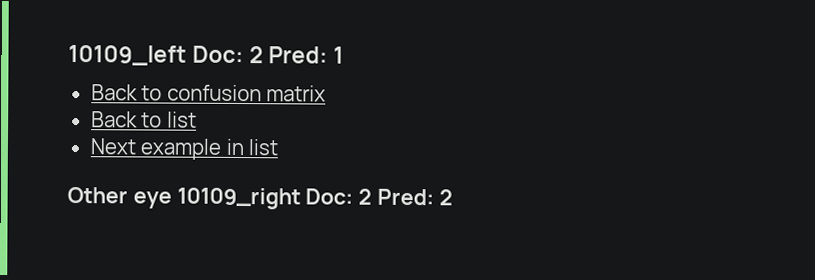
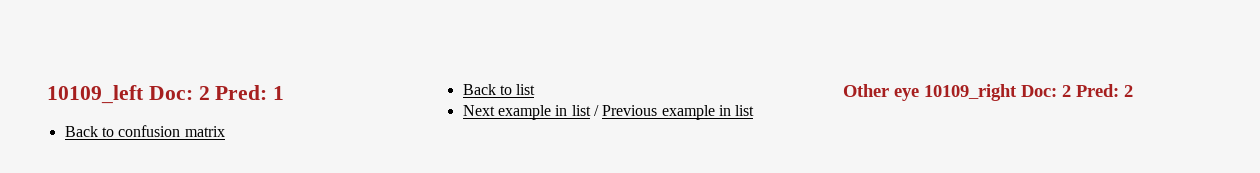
(280, 147) none -> [593,105,755,120] / Previous example in list

